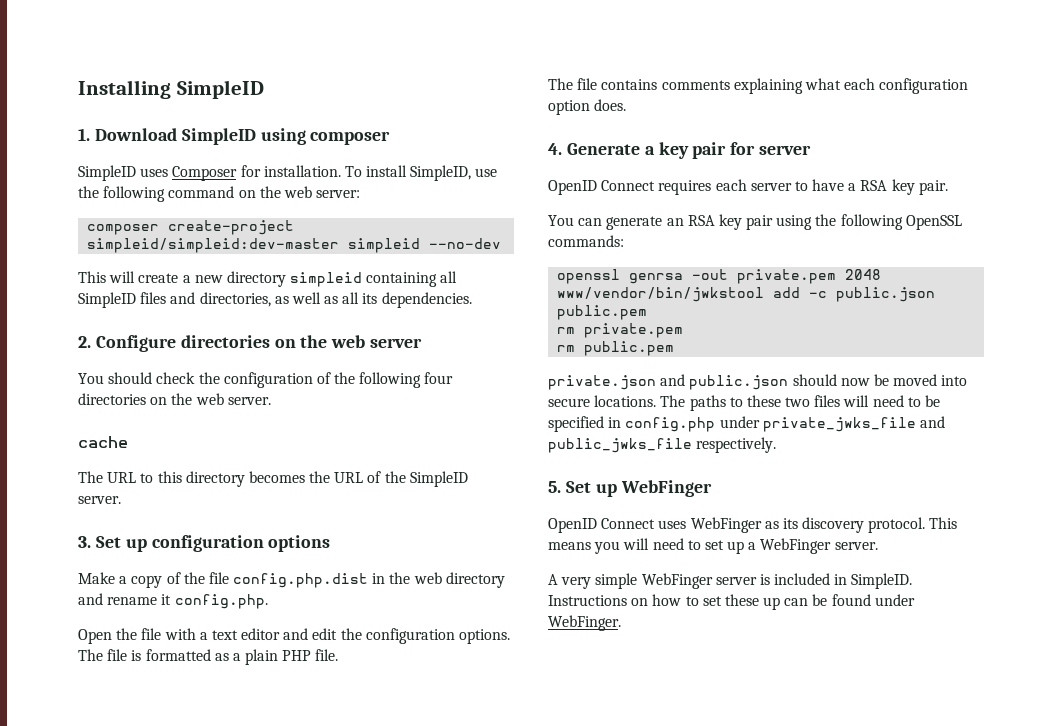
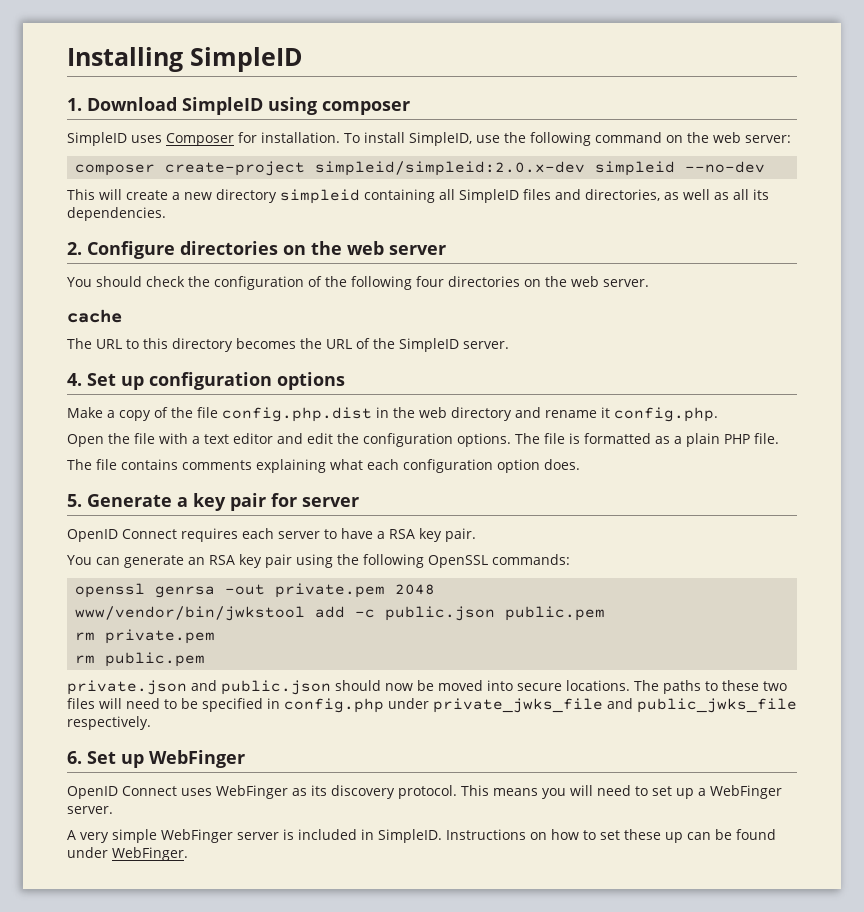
[87,238,340,253] simpleid/simpleid:dev-master -> [315,161,586,176] simpleid/simpleid:2.0.x-dev
[78,536,91,548] 3. -> [67,373,82,386] 4.
[548,143,562,155] 4. -> [67,494,82,507] 5.
[548,481,561,493] 5. -> [67,751,82,764] 6.

